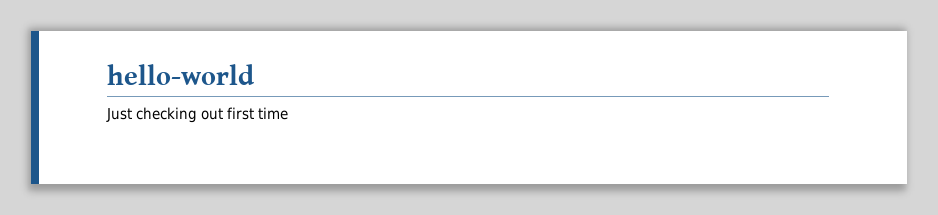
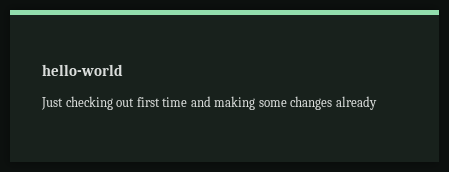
(289, 113) none -> [190,96,377,110] and making some changes already

